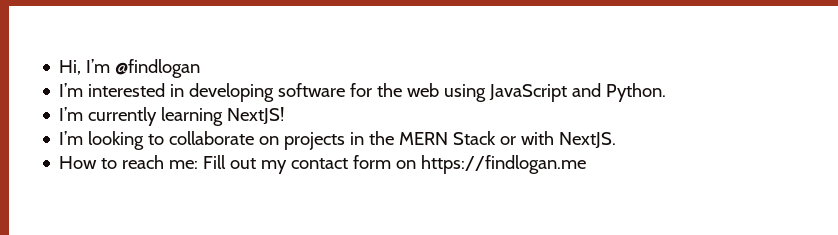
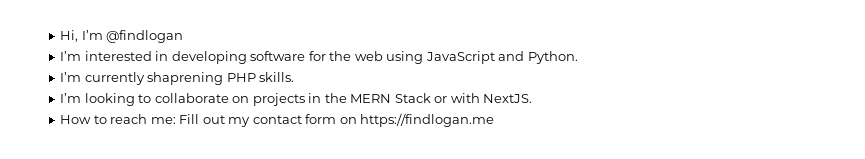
[161,107,285,126] learning NextJS! -> [147,72,295,85] shaprening PHP skills.

